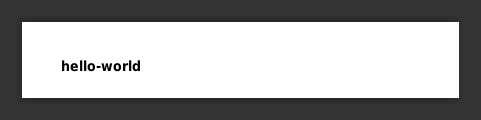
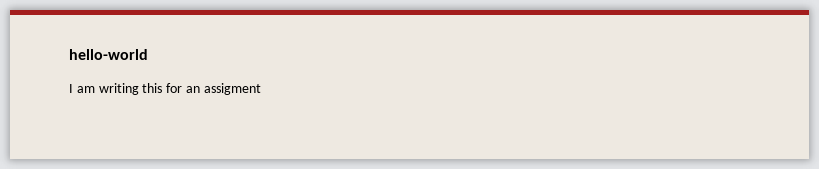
(141, 66) none -> [69,83,261,95] // I am writing this for an assigment

